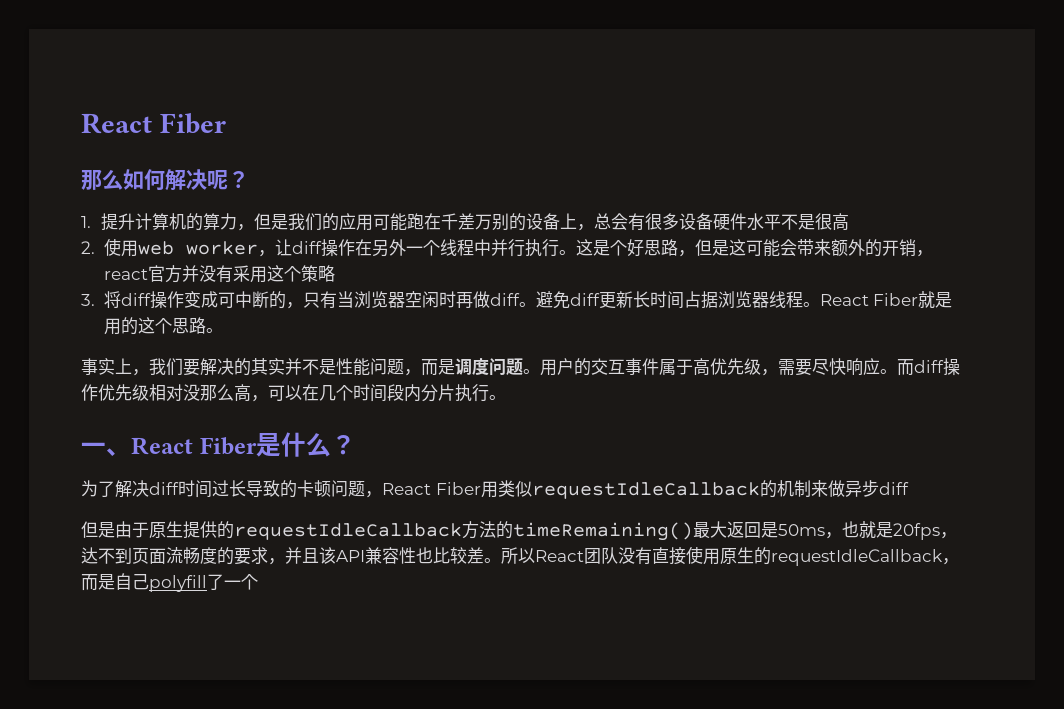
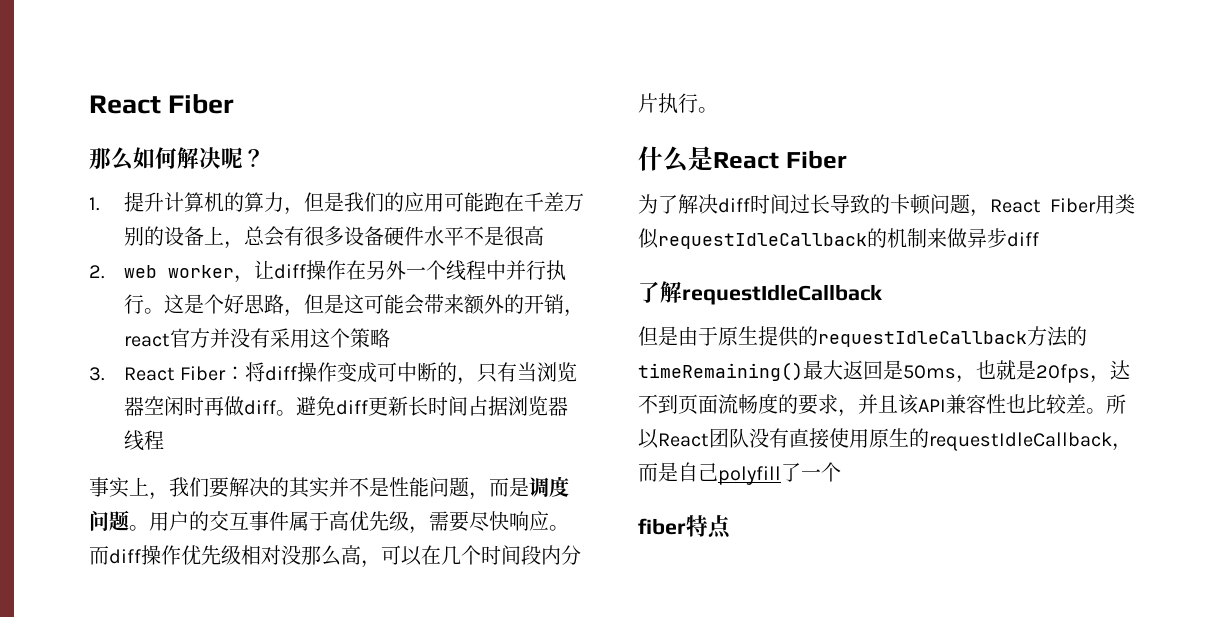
[103,238,138,257] 使用 -> (105, 272) none
(95, 300) none -> [123,366,246,381] React Fiber：
[802,291,953,308] [103,317,223,335] 。React Fiber就是用的这个思路。 -> (164, 440) none
[81,432,356,457] 一、React Fiber是什么？ -> [638,146,847,173] 什么是React Fiber
(909, 488) none -> [638,281,882,305] // 了解requestIdleCallback
(258, 582) none -> [638,515,731,539] // fiber特点

